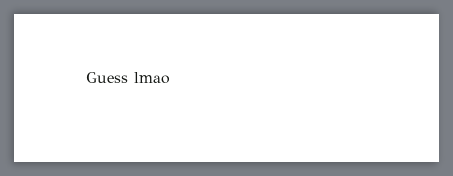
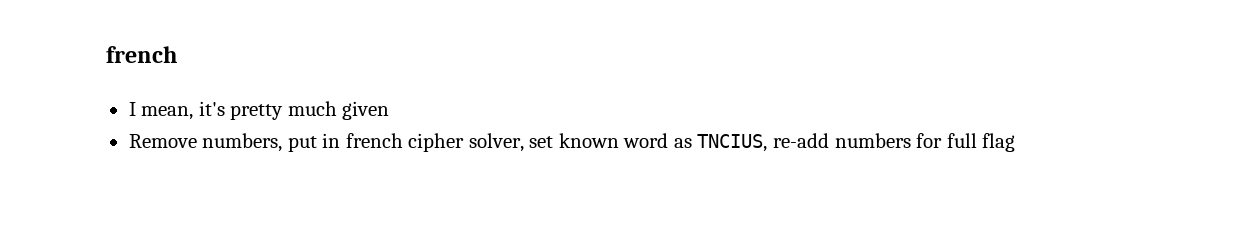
[86,72,170,84] Guess lmao -> [106,46,177,63] [128,101,390,120] [128,133,1016,152] french // I mean, it's pretty much given // Remove numbers, put in french cipher solver, set known word as TNCIUS, re-add numbers for full flag

